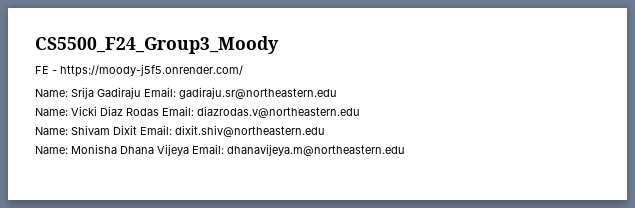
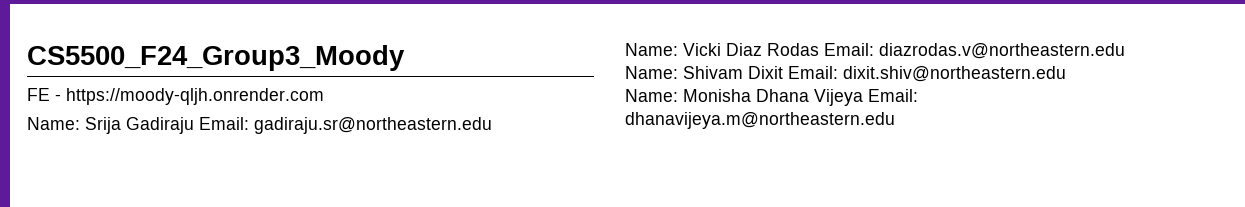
[60,64,243,77] https://moody-j5f5.onrender.com/ -> [66,88,324,105] https://moody-qljh.onrender.com

